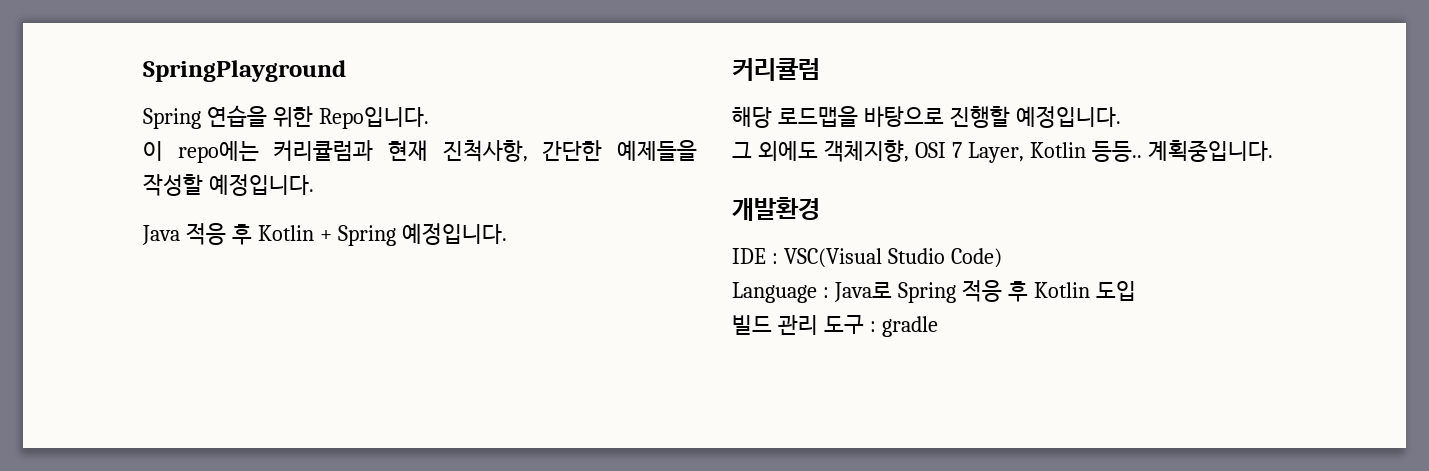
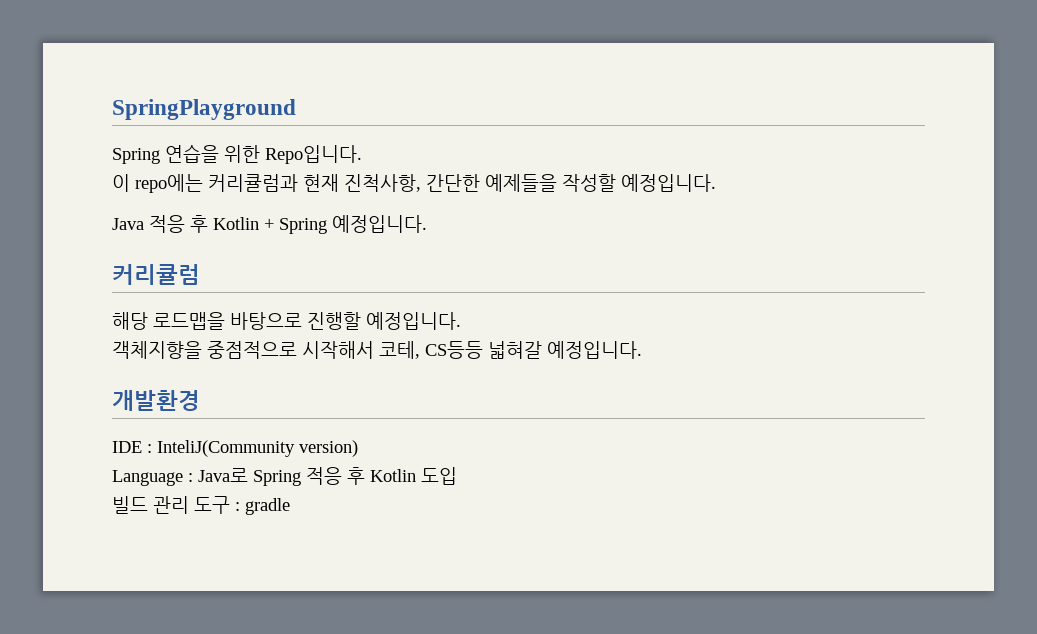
[732,140,1273,163] 그 외에도 객체지향, OSI 7 Layer, Kotlin 등등.. 계획중입니다. -> [112,341,642,359] 객체지향을 중점적으로 시작해서 코테, CS등등 넓혀갈 예정입니다.
[783,248,1002,268] VSC(Visual Studio Code) -> [157,440,358,457] InteliJ(Community version)

